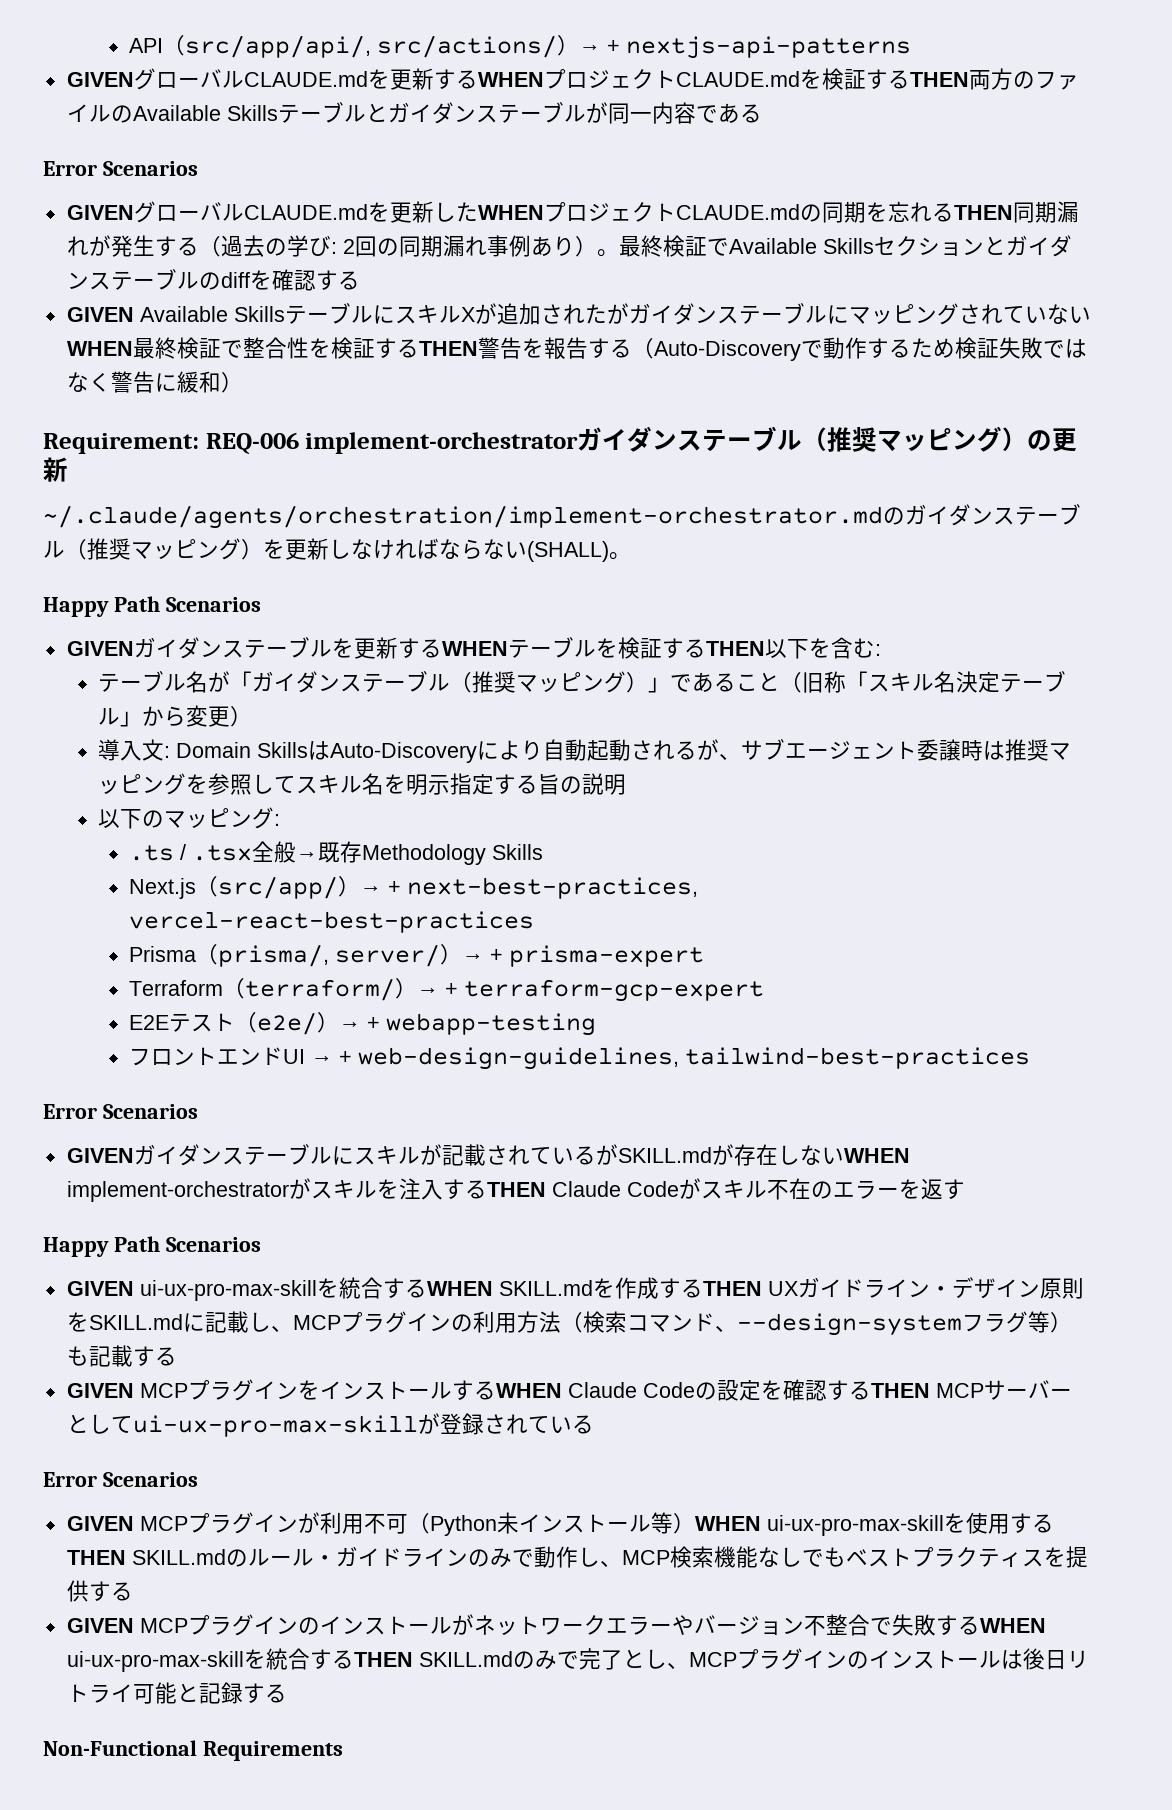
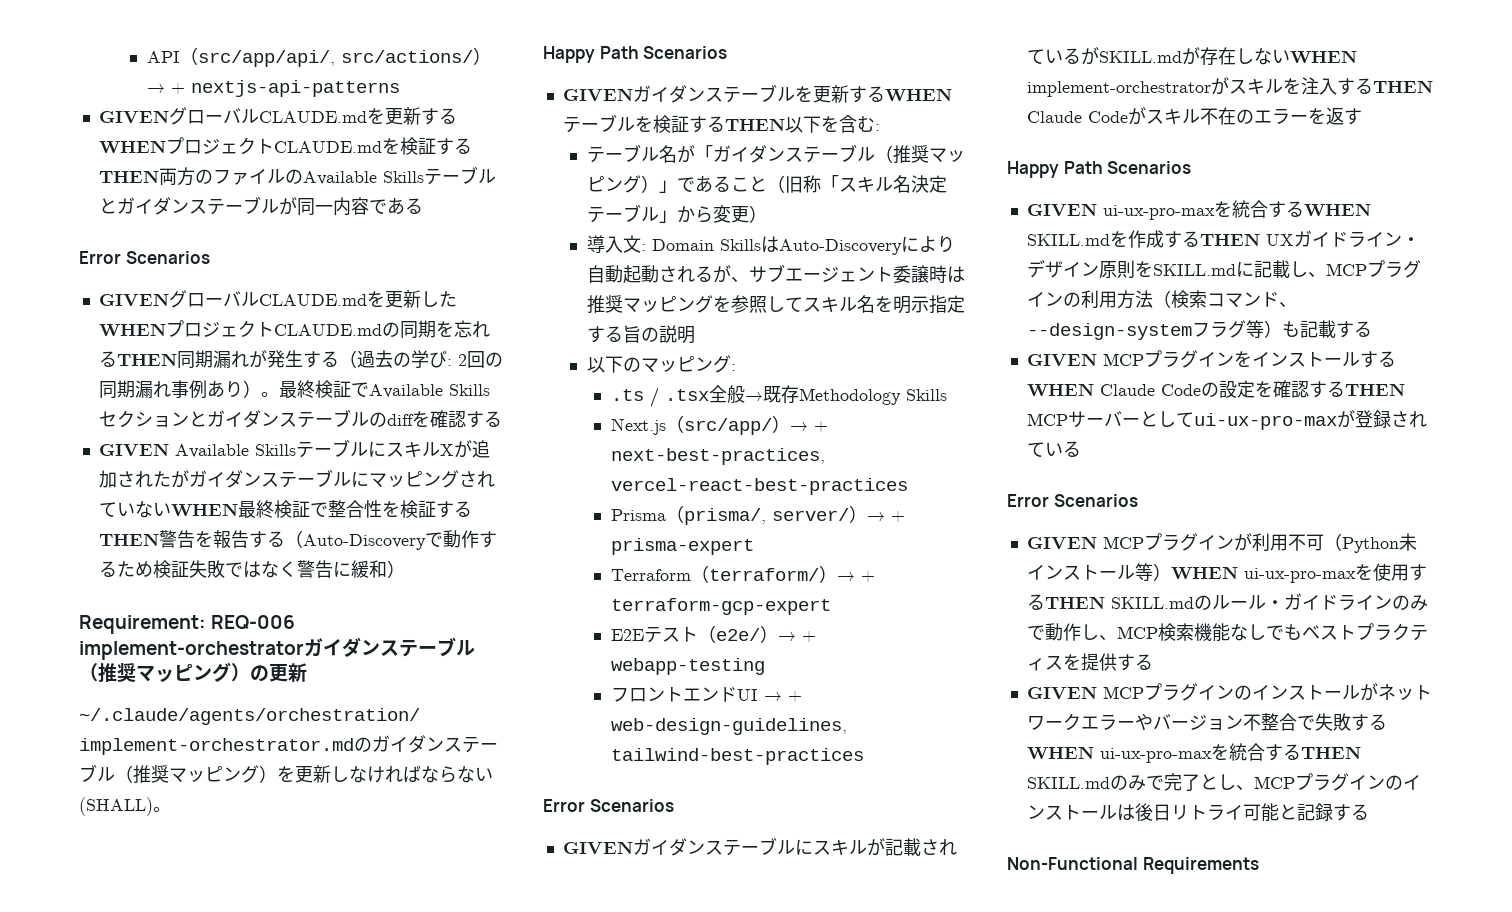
[139,1280,317,1301] ui-ux-pro-max-skill -> [1102,205,1215,220] ui-ux-pro-max
[132,1415,418,1437] ui-ux-pro-max-skill -> [1193,413,1337,430] ui-ux-pro-max
[766,1515,944,1536] ui-ux-pro-max-skill -> [1243,568,1356,583] ui-ux-pro-max
[66,1651,244,1672] ui-ux-pro-max-skill -> [1099,748,1212,763] ui-ux-pro-max

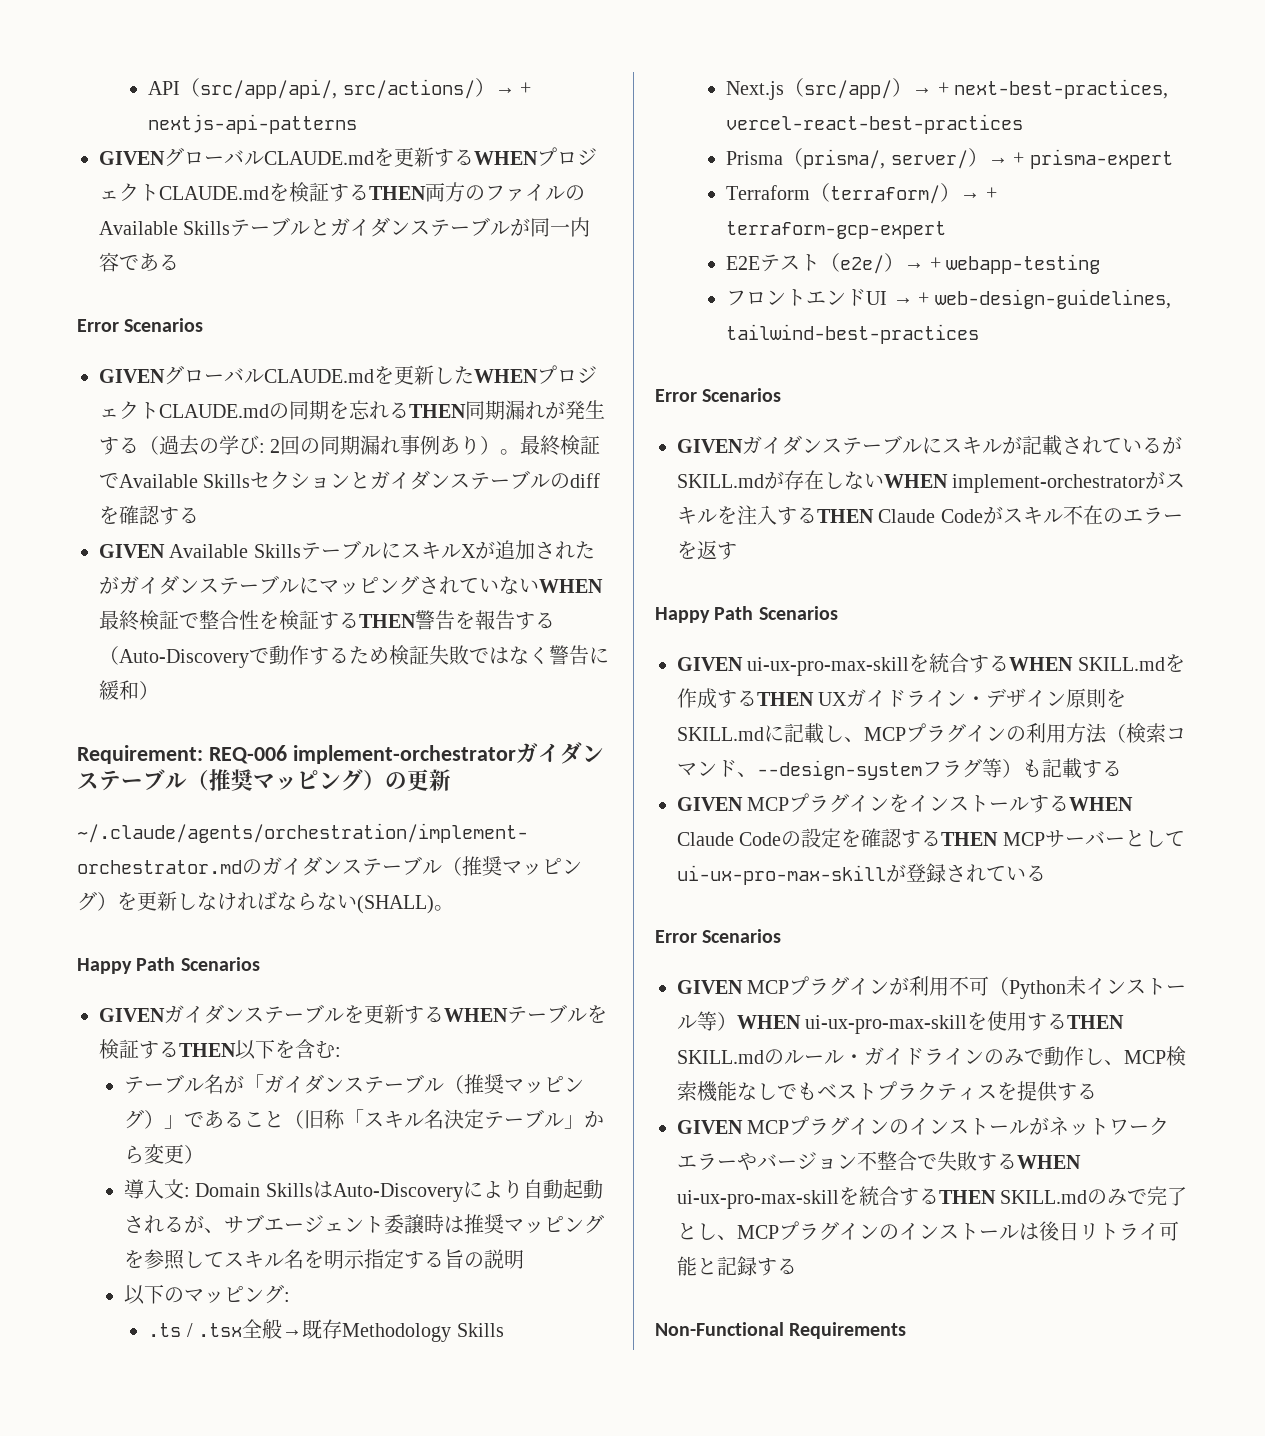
[1102,205,1215,220] ui-ux-pro-max -> [747,657,910,676] ui-ux-pro-max-skill
[1193,413,1337,430] ui-ux-pro-max -> [677,865,886,885] ui-ux-pro-max-skill
[1243,568,1356,583] ui-ux-pro-max -> [805,1015,968,1034] ui-ux-pro-max-skill
[1099,748,1212,763] ui-ux-pro-max -> [677,1190,839,1209] ui-ux-pro-max-skill

